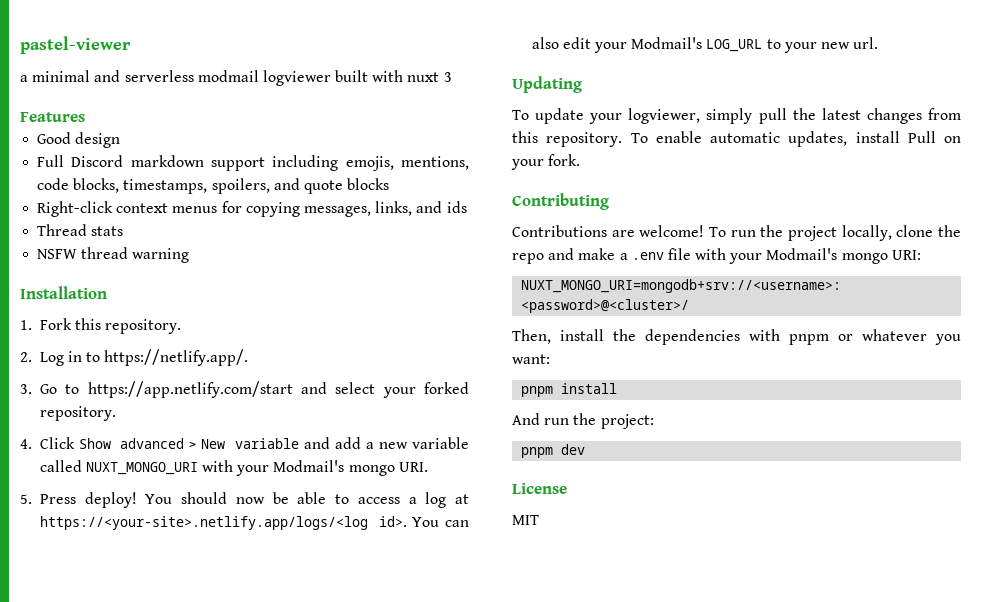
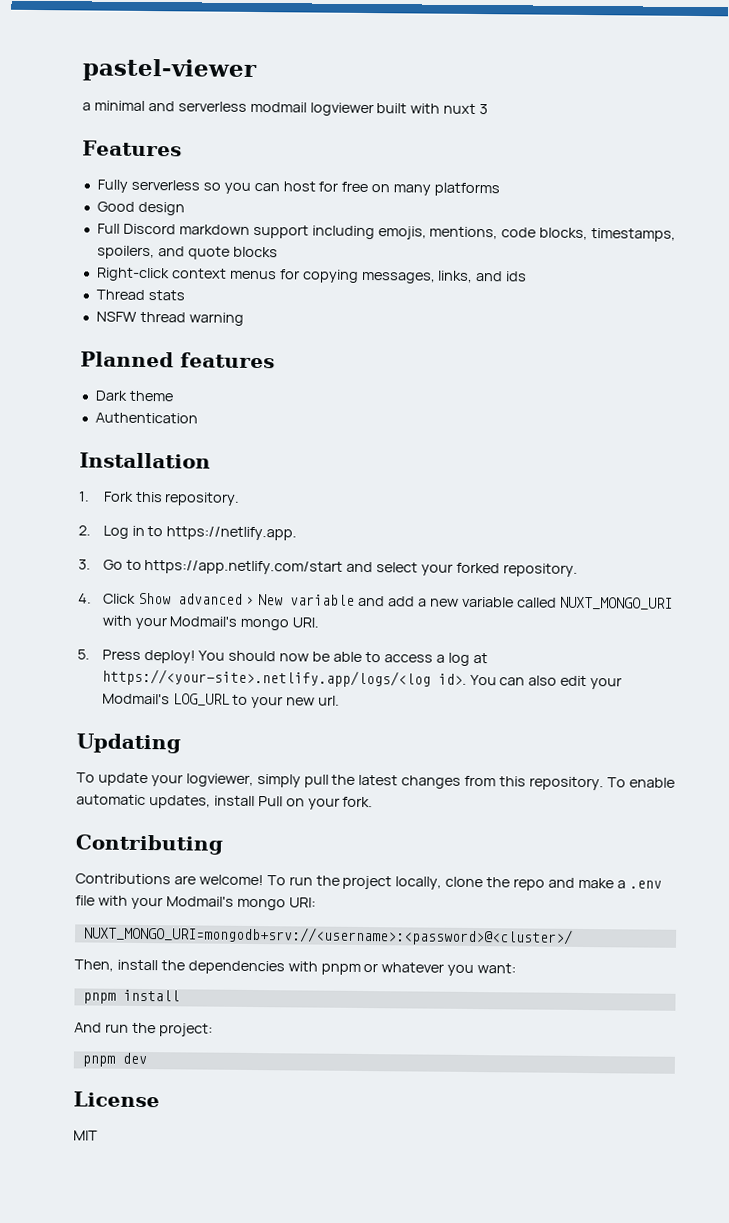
(85, 117) none -> [96,179,501,197] // Fully serverless so you can host for free on many platforms
(190, 255) none -> [80,351,275,369] [94,390,173,402] [94,412,198,424] // Planned features // Dark theme // Authentication
[104,349,249,366] https://netlify.app/. -> [166,526,298,541] https://netlify.app.

